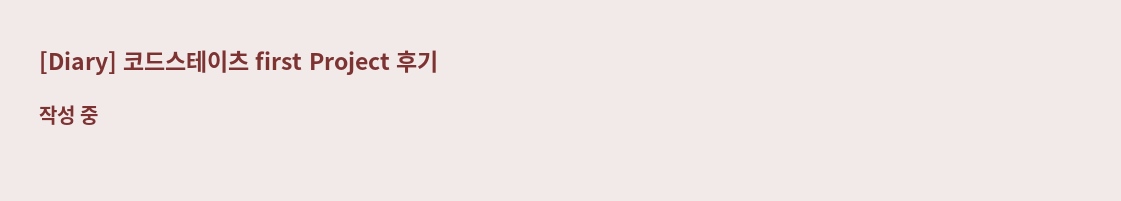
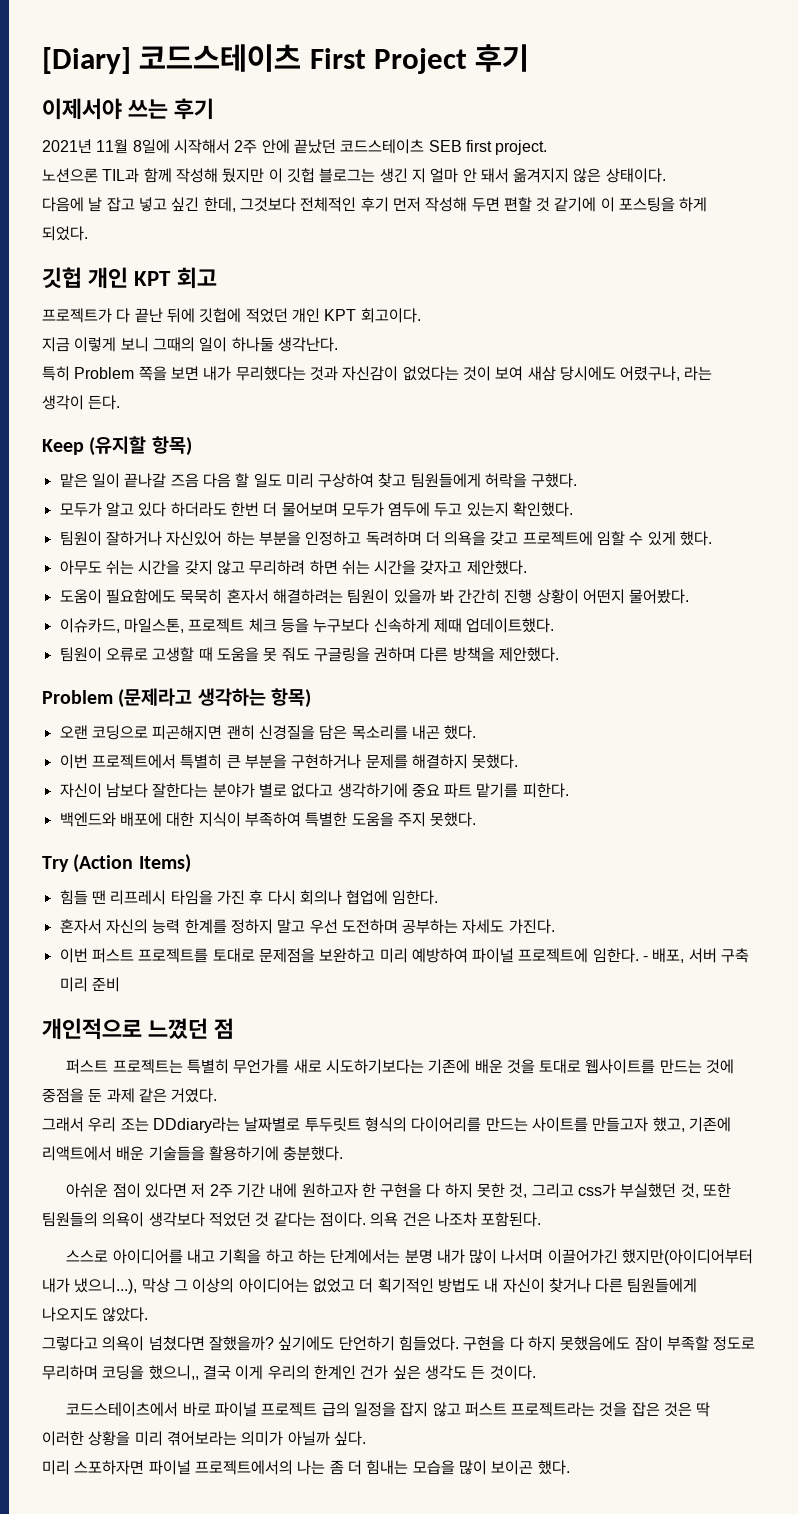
[255,51,303,70] first -> [309,48,366,69] First
[39,105,99,125] 작성 중 -> [42,98,215,120] [42,139,548,155] [42,168,666,183] [42,197,708,212] [42,226,88,241] [42,267,217,289] [42,308,421,323] [42,337,338,352] [42,366,713,381] [42,395,121,410] [42,436,192,456] [59,473,578,488] [59,502,574,517] [59,531,713,546] [59,560,527,575] [59,589,690,604] [59,618,555,633] [59,647,560,662] [42,688,311,708] [59,725,477,740] [59,754,519,769] [59,783,569,798] [59,812,477,827] [42,854,191,873] [59,890,439,905] [59,919,555,934] [59,948,750,963] [59,977,120,992] [42,1018,235,1040] [66,1059,735,1074] [42,1088,218,1103] [42,1117,731,1133] [42,1146,344,1161] [66,1183,732,1198] [42,1212,542,1227] [66,1249,754,1265] [42,1278,698,1294] [42,1307,149,1322] [42,1336,756,1351] [42,1365,536,1380] [66,1402,711,1417] [42,1431,366,1446] [42,1460,570,1475] 이제서야 쓰는 후기 // 2021년 11월 8일에 시작해서 2주 안에 끝났던 코드스테이츠 SEB first project. // 노션으론 TIL과 함께 작성해 뒀지만 이 깃헙 블로그는 생긴 지 얼마 안 돼서 옮겨지지 않은 상태이다. // 다음에 날 잡고 넣고 싶긴 한데, 그것보다 전체적인 후기 먼저 작성해 두면 편할 것 같기에 이 포스팅을 하게 되었다. // 깃헙 개인 KPT 회고 // 프로젝트가 다 끝난 뒤에 깃헙에 적었던 개인 KPT 회고이다. // 지금 이렇게 보니 그때의 일이 하나둘 생각난다. // 특히 Problem 쪽을 보면 내가 무리했다는 것과 자신감이 없었다는 것이 보여 새삼 당시에도 어렸구나, 라는 생각이 든다. // Keep (유지할 항목) // 맡은 일이 끝나갈 즈음 다음 할 일도 미리 구상하여 찾고 팀원들에게 허락을 구했다. // 모두가 알고 있다 하더라도 한번 더 물어보며 모두가 염두에 두고 있는지 확인했다. // 팀원이 잘하거나 자신있어 하는 부분을 인정하고 독려하며 더 의욕을 갖고 프로젝트에 임할 수 있게 했다. // 아무도 쉬는 시간을 갖지 않고 무리하려 하면 쉬는 시간을 갖자고 제안했다. // 도움이 필요함에도 묵묵히 혼자서 해결하려는 팀원이 있을까 봐 간간히 진행 상황이 어떤지 물어봤다. // 이슈카드, 마일스톤, 프로젝트 체크 등을 누구보다 신속하게 제때 업데이트했다. // 팀원이 오류로 고생할 때 도움을 못 줘도 구글링을 권하며 다른 방책을 제안했다. // Problem (문제라고 생각하는 항목) // 오랜 코딩으로 피곤해지면 괜히 신경질을 담은 목소리를 내곤 했다. // 이번 프로젝트에서 특별히 큰 부분을 구현하거나 문제를 해결하지 못했다. // 자신이 남보다 잘한다는 분야가 별로 없다고 생각하기에 중요 파트 맡기를 피한다. // 백엔드와 배포에 대한 지식이 부족하여 특별한 도움을 주지 못했다. // Try (Action Items) // 힘들 땐 리프레시 타임을 가진 후 다시 회의나 협업에 임한다. // 혼자서 자신의 능력 한계를 정하지 말고 우선 도전하며 공부하는 자세도 가진다. // 이번 퍼스트 프로젝트를 토대로 문제점을 보완하고 미리 예방하여 파이널 프로젝트에 임한다. - 배포, 서버 구축 미리 준비 // 개인적으로 느꼈던 점 // 퍼스트 프로젝트는 특별히 무언가를 새로 시도하기보다는 기존에 배운 것을 토대로 웹사이트를 만드는 것에 중점을 둔 과제 같은 거였다. // 그래서 우리 조는 DDdiary라는 날짜별로 투두릿트 형식의 다이어리를 만드는 사이트를 만들고자 했고, 기존에 리액트에서 배운 기술들을 활용하기에 충분했다. // 아쉬운 점이 있다면 저 2주 기간 내에 원하고자 한 구현을 다 하지 못한 것, 그리고 css가 부실했던 것, 또한 팀원들의 의욕이 생각보다 적었던 것 같다는 점이다. 의욕 건은 나조차 포함된다. // 스스로 아이디어를 내고 기획을 하고 하는 단계에서는 분명 내가 많이 나서며 이끌어가긴 했지만(아이디어부터 내가 냈으니...), 막상 그 이상의 아이디어는 없었고 더 획기적인 방법도 내 자신이 찾거나 다른 팀원들에게 나오지도 않았다. // 그렇다고 의욕이 넘쳤다면 잘했을까? 싶기에도 단언하기 힘들었다. 구현을 다 하지 못했음에도 잠이 부족할 정도로 무리하며 코딩을 했으니,, 결국 이게 우리의 한계인 건가 싶은 생각도 든 것이다. // 코드스테이츠에서 바로 파이널 프로젝트 급의 일정을 잡지 않고 퍼스트 프로젝트라는 것을 잡은 것은 딱 이러한 상황을 미리 겪어보라는 의미가 아닐까 싶다. // 미리 스포하자면 파이널 프로젝트에서의 나는 좀 더 힘내는 모습을 많이 보이곤 했다.

